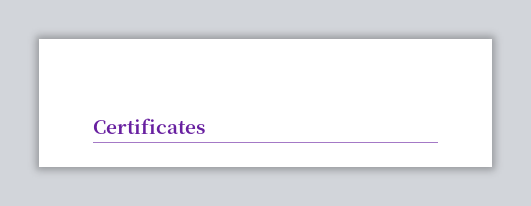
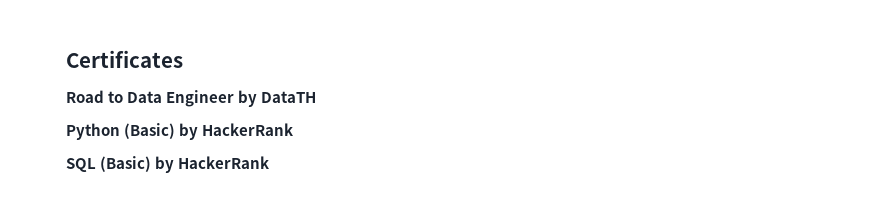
(205, 126) none -> [66,90,317,107] [66,123,294,140] [66,156,270,173] // Road to Data Engineer by DataTH // Python (Basic) by HackerRank // SQL (Basic) by HackerRank

